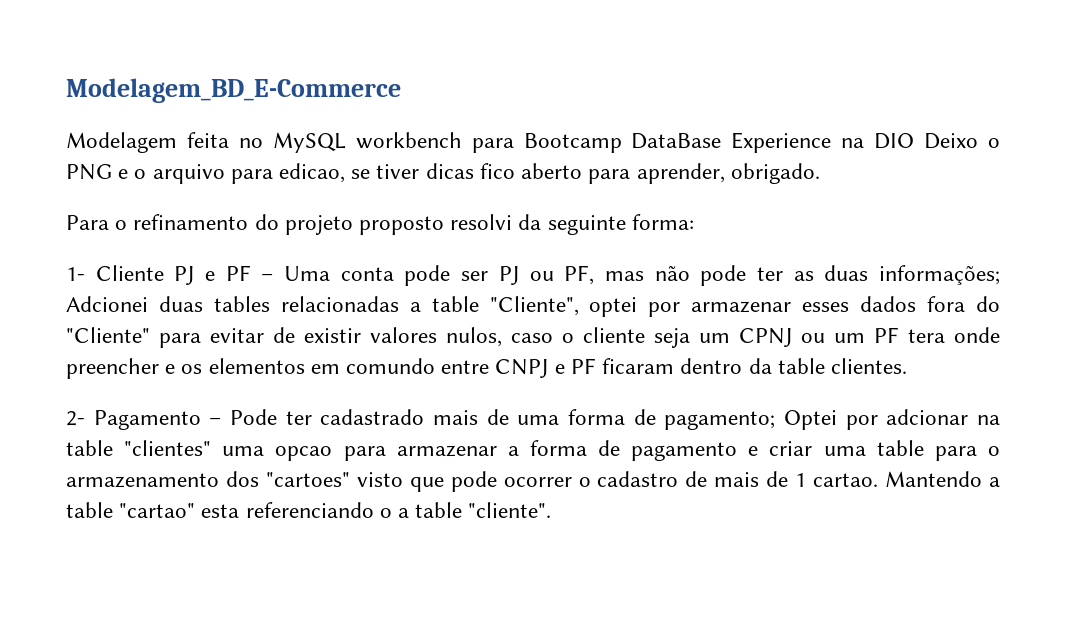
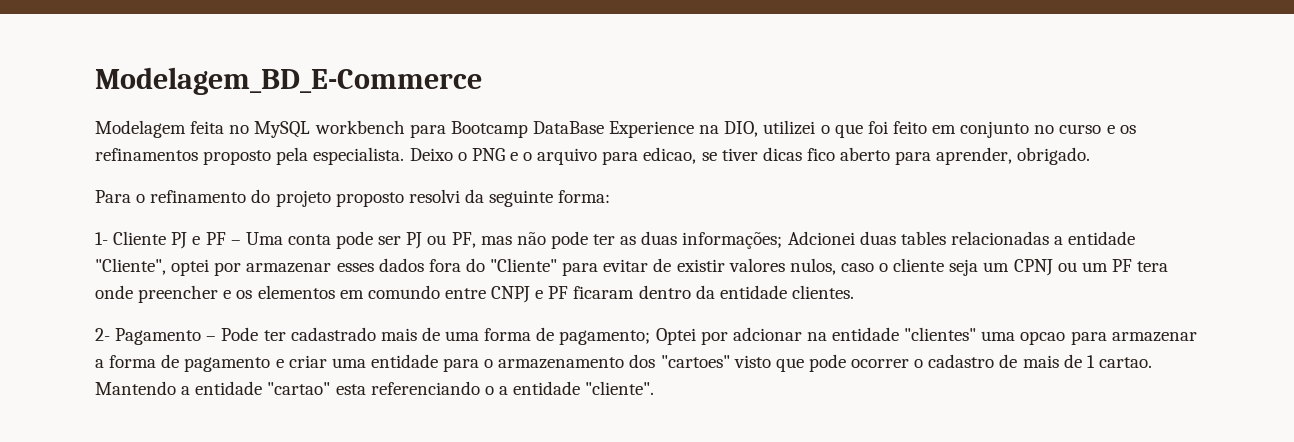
[874,133,915,149] DIO -> [724,120,1136,138] [95,147,405,165] DIO, utilizei o que foi feito em conjunto no curso e os refinamentos proposto pela especialista.
[431,296,479,312] table -> [1068,231,1136,245] entidade
[777,358,825,374] table -> [719,285,787,299] entidade
[66,440,113,456] table -> [832,327,900,341] entidade
[876,440,924,456] table -> [370,354,438,368] entidade
[66,502,113,518] table -> [195,381,263,395] entidade
[415,502,463,518] table -> [513,381,581,395] entidade

